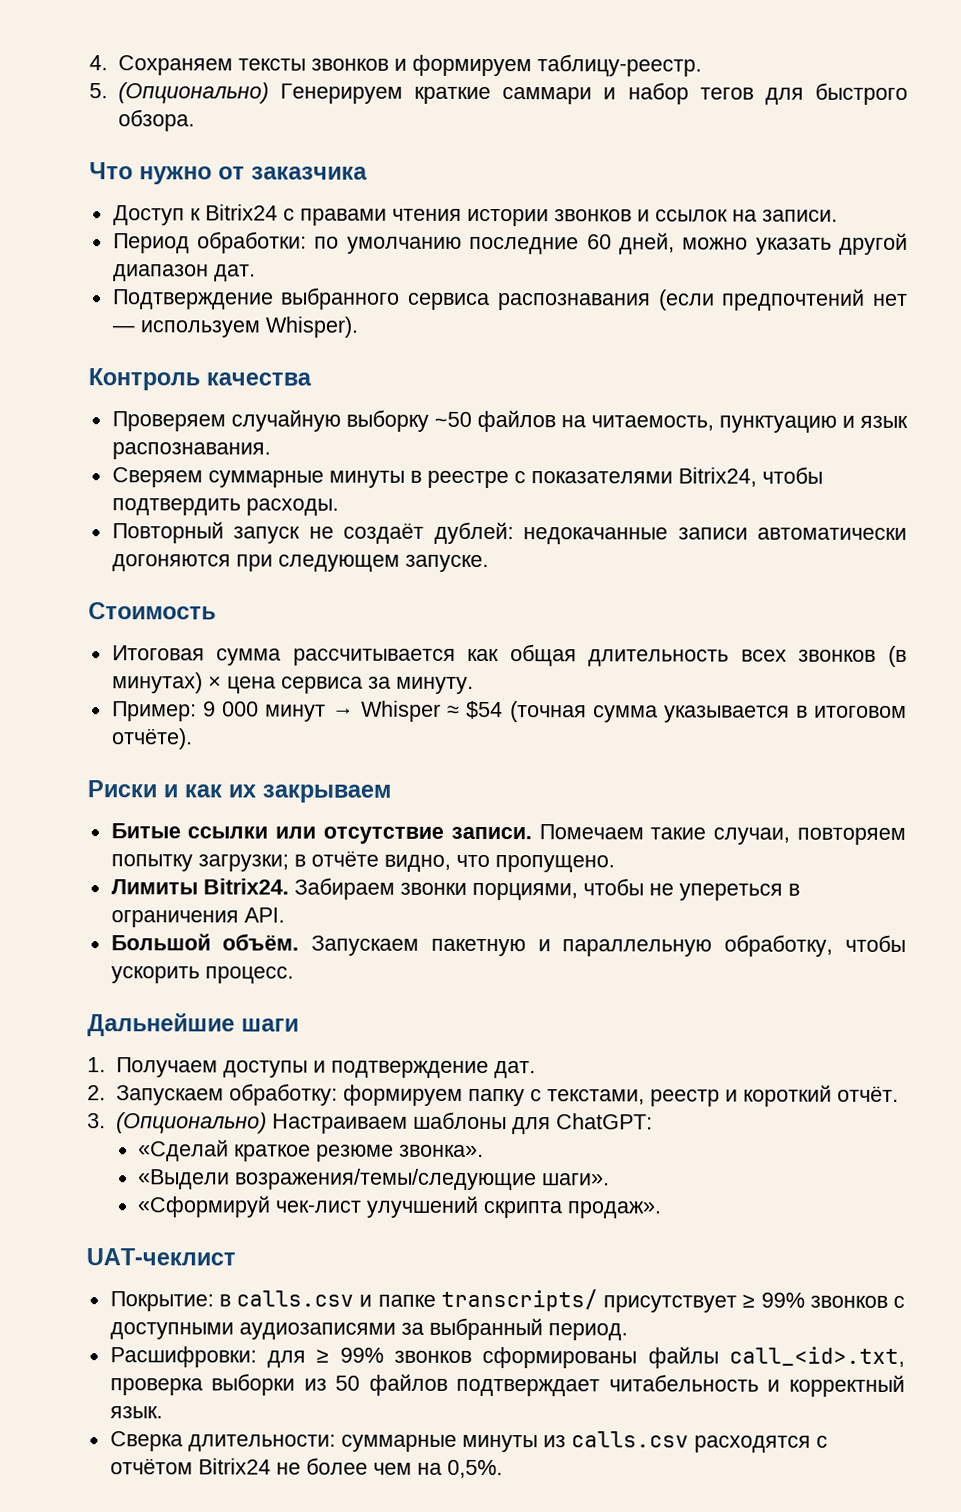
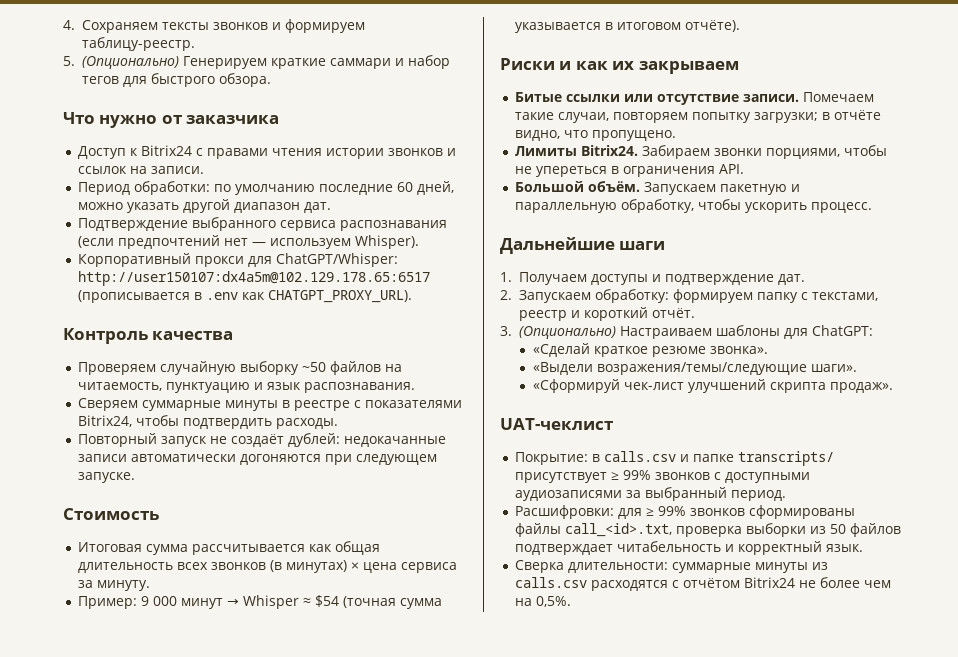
(358, 327) none -> [78,253,399,267] [78,271,431,286] [78,290,413,303] // Корпоративный прокси для ChatGPT/Whisper: http://user150107:dx4a5m@102.129.178.65:6517 (прописывается в .env как CHATGPT_PROXY_URL).

